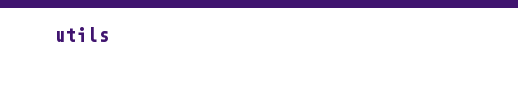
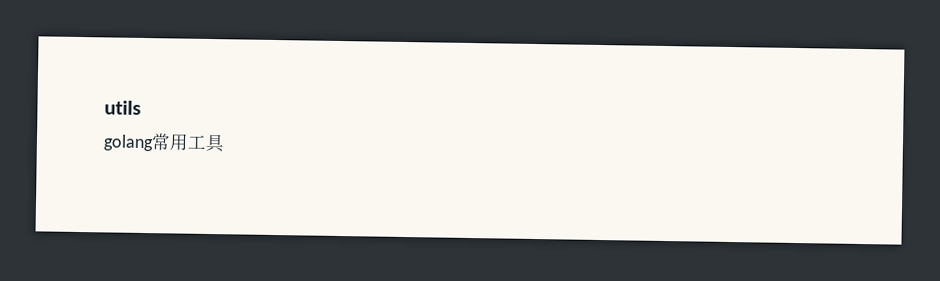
(109, 34) none -> [103,133,226,153] // golang常用工具

